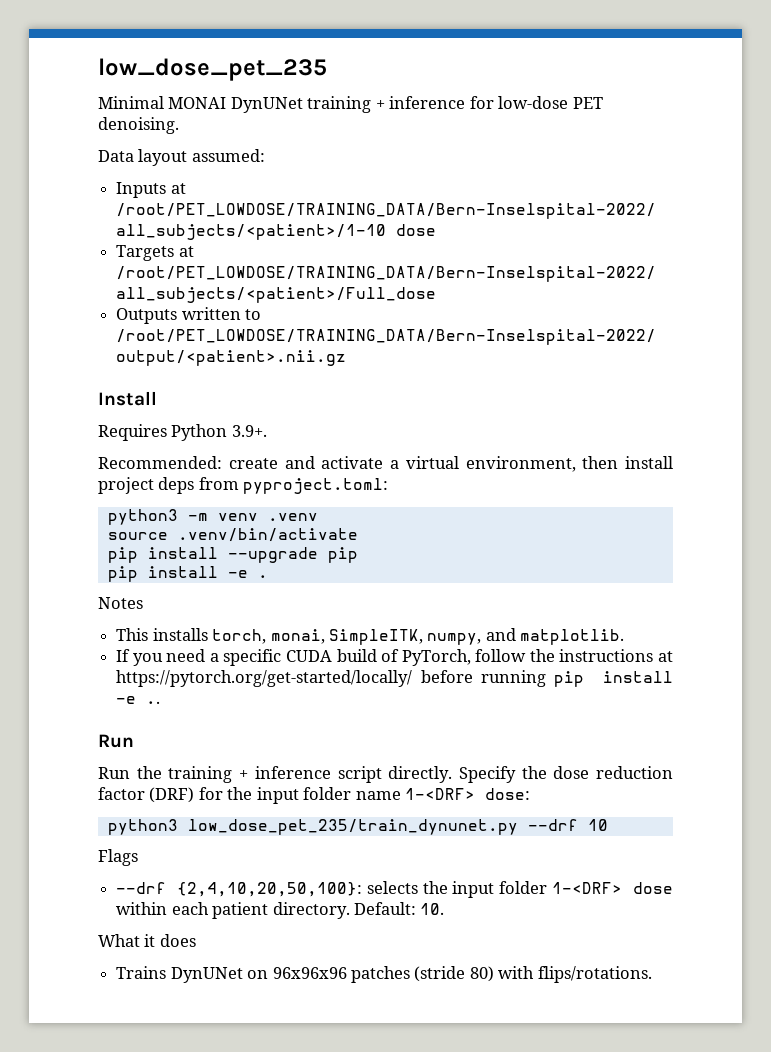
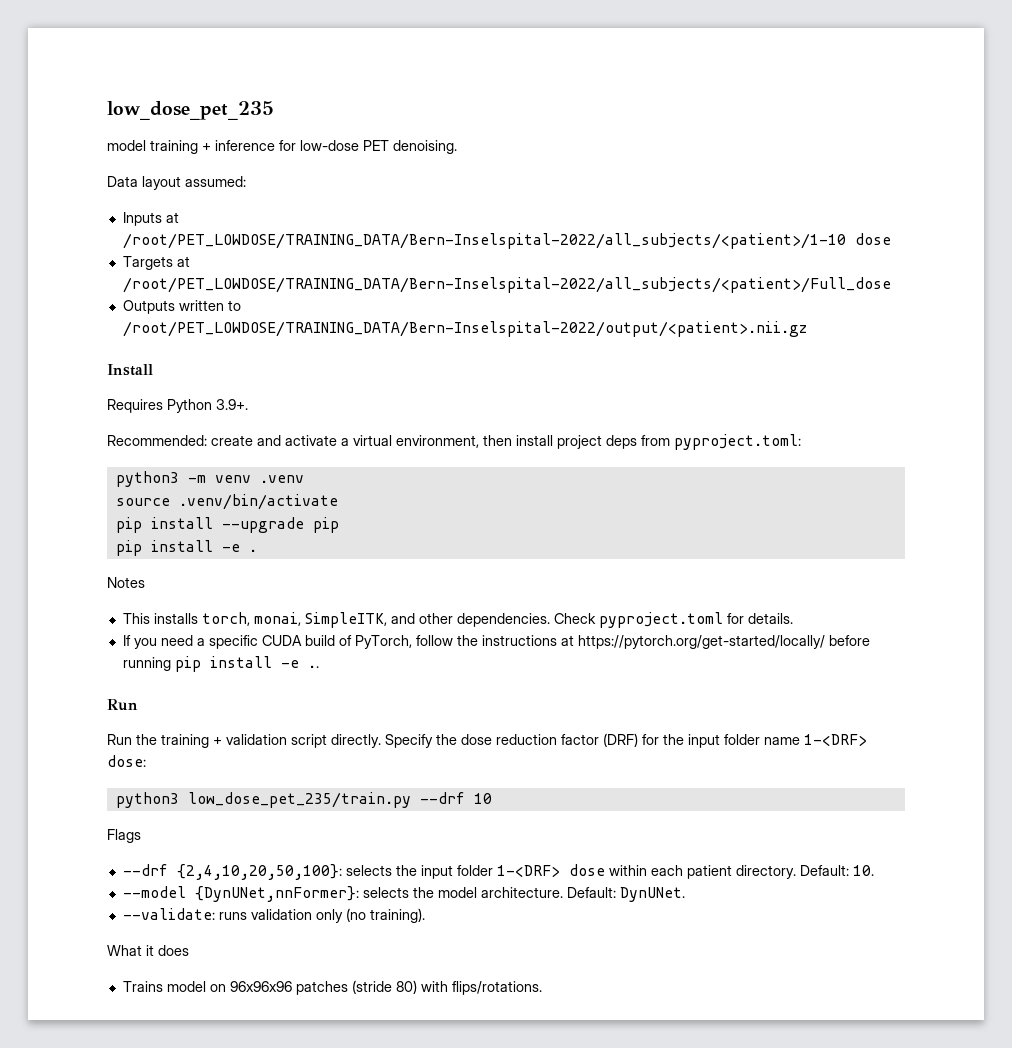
[98,96,303,113] Minimal MONAI DynUNet -> [107,140,146,151] model
[427,628,625,645] numpy, and matplotlib. -> [390,612,793,628] and other dependencies. Check pyproject.toml for details.
[254,766,331,779] inference -> [226,734,287,745] validation
[187,819,518,835] low_dose_pet_235/train_dynunet.py -> [187,792,411,808] low_dose_pet_235/train.py
(445, 909) none -> [122,886,685,902] [122,908,425,923] // --model {DynUNet,nnFormer}: selects the model architecture. Default: DynUNet. // --validate: runs validation only (no training).
[170,967,243,983] DynUNet -> [166,981,206,992] model

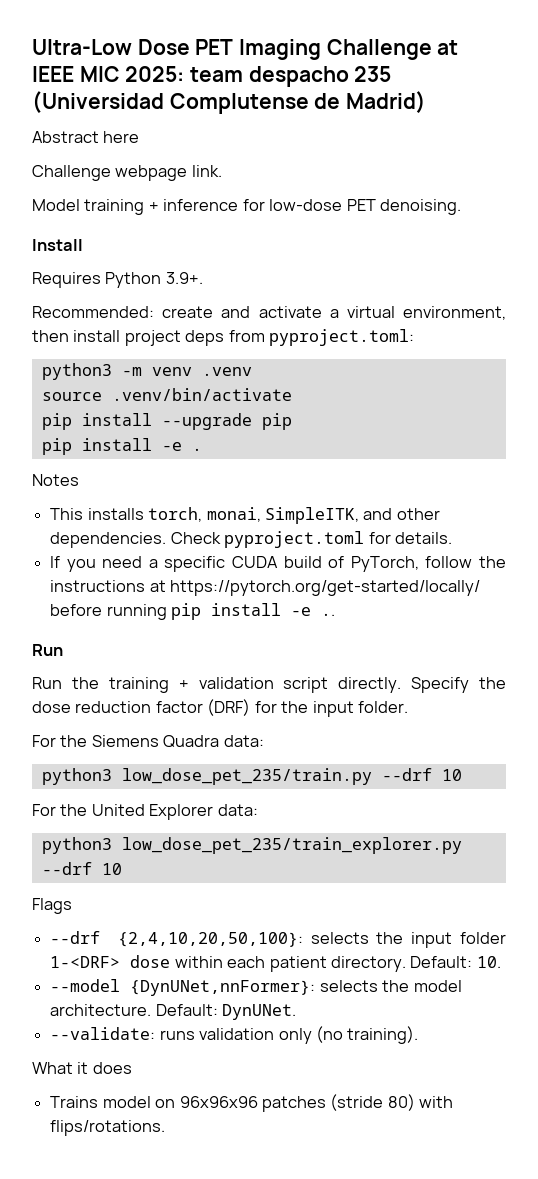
[107,101,274,120] [107,140,146,151] low_dose_pet_235 // model -> [32,39,459,60] [32,66,392,87] [32,91,427,114] [32,131,140,143] [32,165,222,181] [32,199,80,211] Ultra-Low Dose PET Imaging Challenge at IEEE MIC 2025: team despacho 235 (Universidad Complutense de Madrid) // Abstract here // Challenge webpage link. // Model
[107,176,246,190] [122,212,179,226] [122,233,891,249] [122,256,190,270] [122,277,891,293] [122,300,241,314] [122,321,807,337] // Data layout assumed: // Inputs at /root/PET_LOWDOSE/TRAINING_DATA/Bern-Inselspital-2022/all_subjects/<patient>/1-10 dose // Targets at /root/PET_LOWDOSE/TRAINING_DATA/Bern-Inselspital-2022/all_subjects/<patient>/Full_dose // Outputs written to /root/PET_LOWDOSE/TRAINING_DATA/Bern-Inselspital-2022/output/<patient>.nii.gz -> (462, 207) none
[724,734,867,746] [107,755,146,767] [115,792,411,808] folder name 1-<DRF> dose: // python3 low_dose_pet_235/train.py -> [358,701,409,713] [32,735,264,747] [41,768,462,785] [32,804,258,820] [41,837,462,854] folder. // For the Siemens Quadra data: // python3 low_dose_pet_235/train.py --drf 10 // For the United Explorer data: // python3 low_dose_pet_235/train_explorer.py

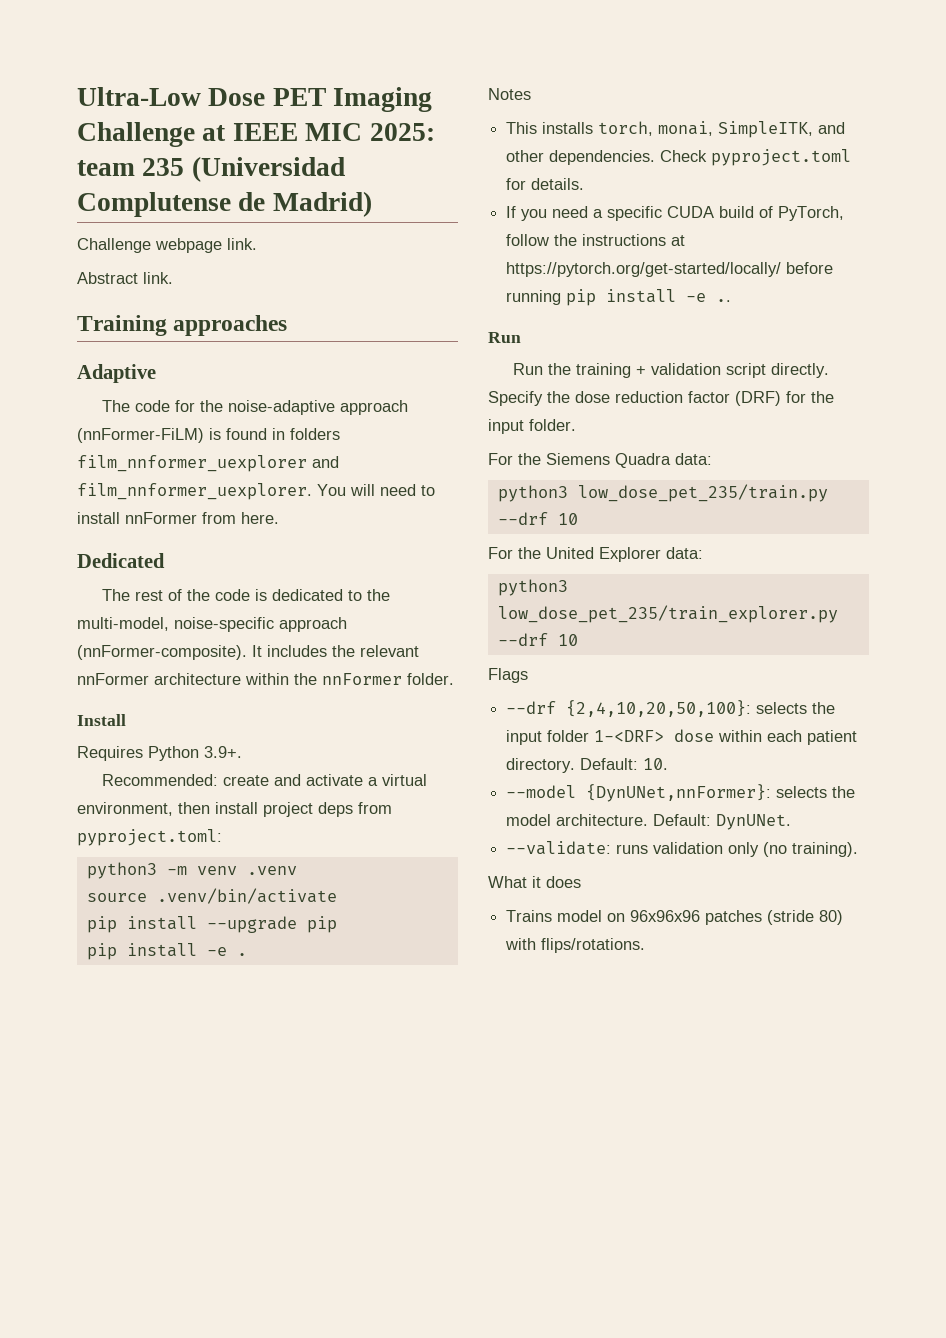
[248,66,349,87] despacho -> (135, 168) none
[32,131,140,143] // Abstract here -> (372, 204) none
[32,199,462,215] Model training + inference for low-dose PET denoising. -> [77,272,173,284] [77,315,288,336] [77,364,156,383] [102,400,409,415] [77,428,340,443] [77,455,339,472] [77,483,435,500] [77,512,279,524] [77,553,165,568] [102,589,391,601] [77,617,347,632] [77,645,419,660] [77,673,454,685] Abstract link. // Training approaches // Adaptive // The code for the noise-adaptive approach (nnFormer-FiLM) is found in folders film_nnformer_uexplorer and film_nnformer_uexplorer. You will need to install nnFormer from here. // Dedicated // The rest of the code is dedicated to the multi-model, noise-specific approach (nnFormer-composite). It includes the relevant nnFormer architecture within the nnFormer folder.

